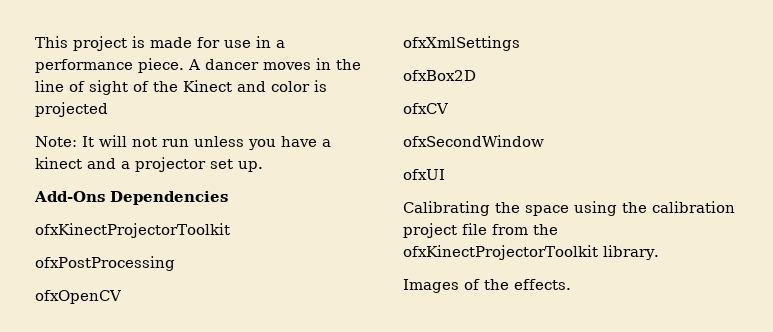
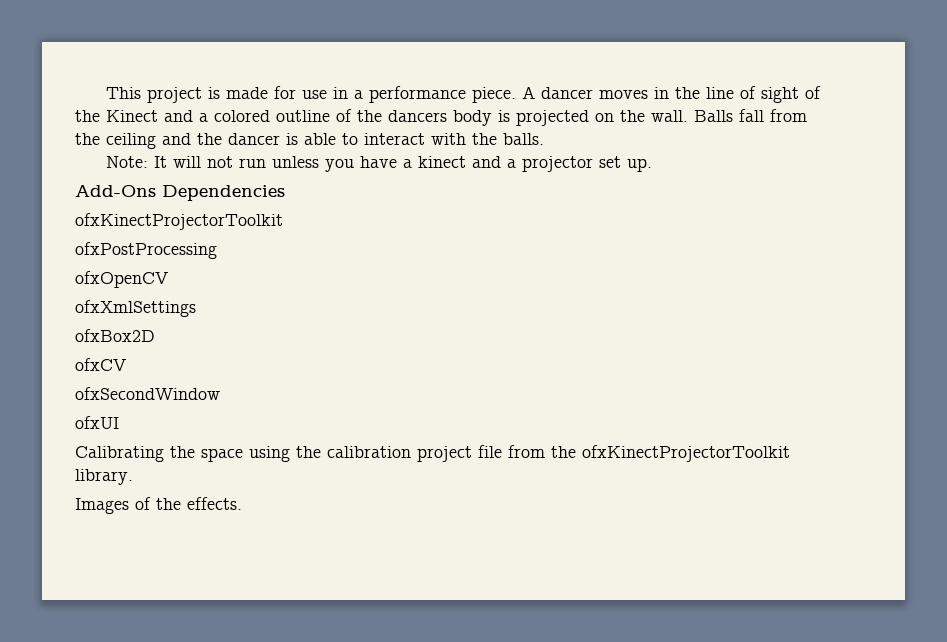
[271,80,327,92] [35,102,108,117] color is projected -> [199,109,807,126] [75,133,544,149] a colored outline of the dancers body is projected on the wall. Balls fall from the ceiling and the dancer is able to interact with the balls.

